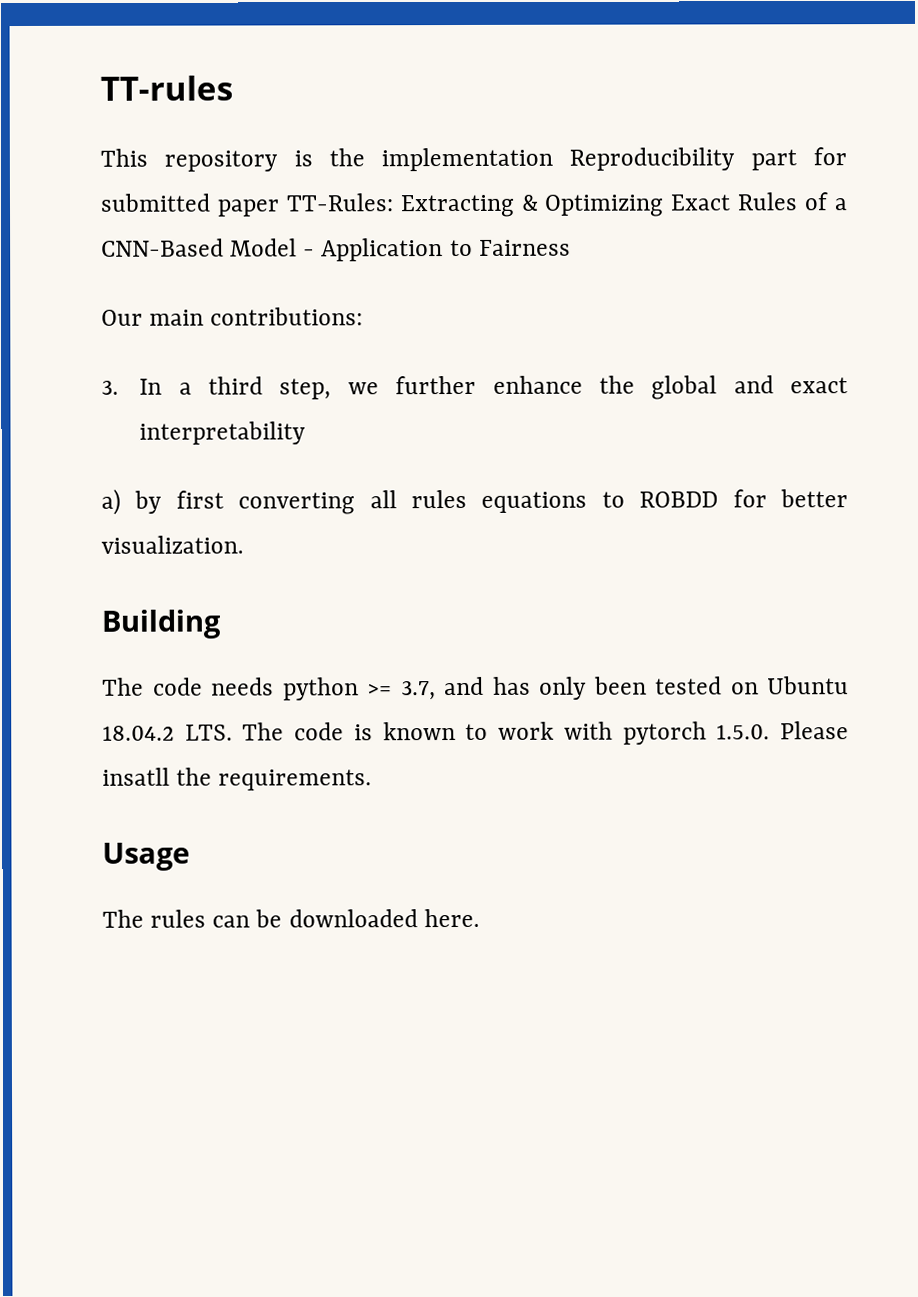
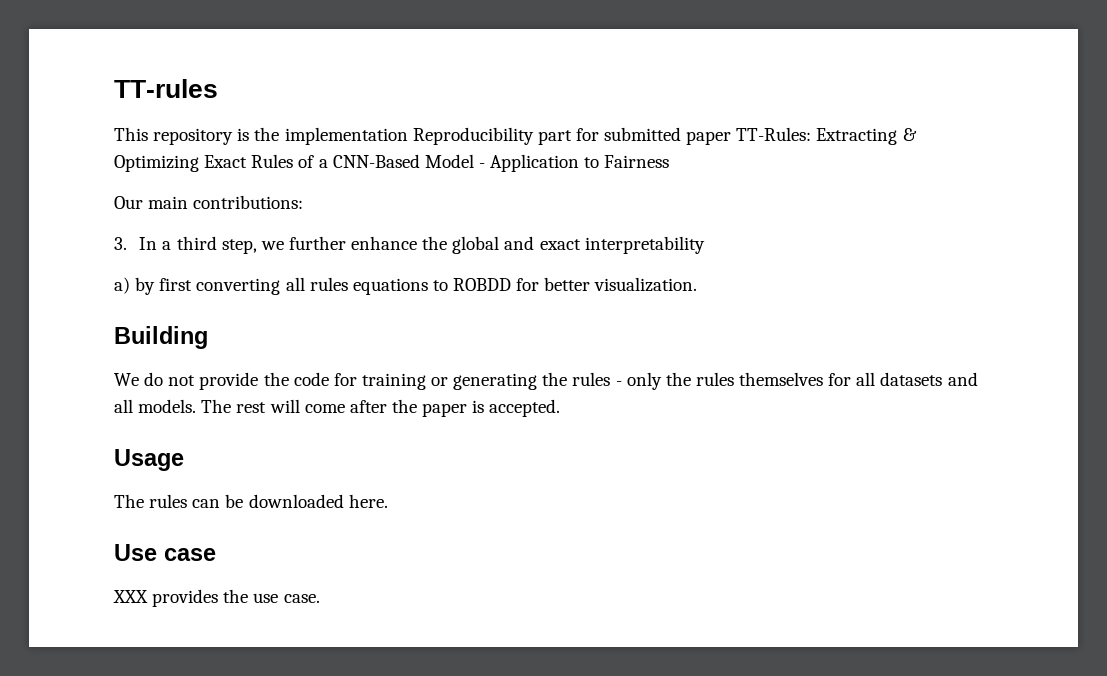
[102,676,849,701] [102,721,850,745] [102,767,373,791] The code needs python >= 3.7, and has only been tested on Ubuntu 18.04.2 LTS. The code is known to work with pytorch 1.5.0. Please insatll the requirements. -> [114,372,978,390] [114,399,561,417] We do not provide the code for training or generating the rules - only the rules themselves for all datasets and all models. The rest will come after the paper is accepted.
(480, 918) none -> [114,544,216,561] [113,589,320,607] // Use case // XXX provides the use case.

